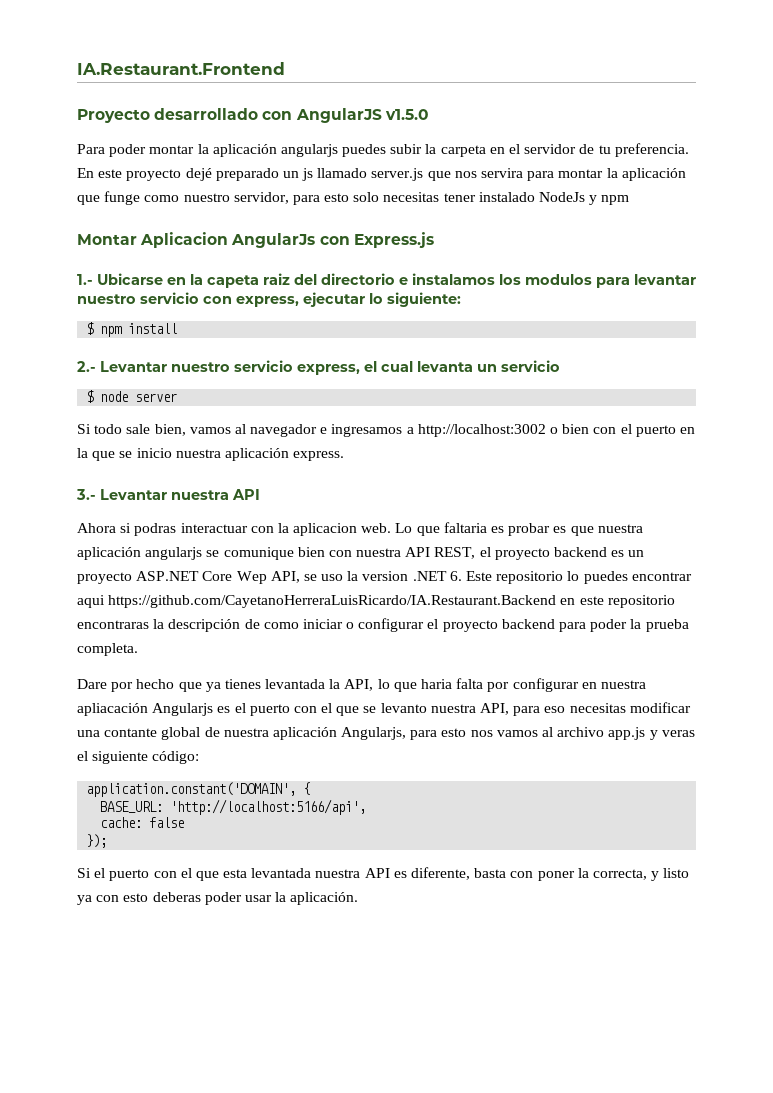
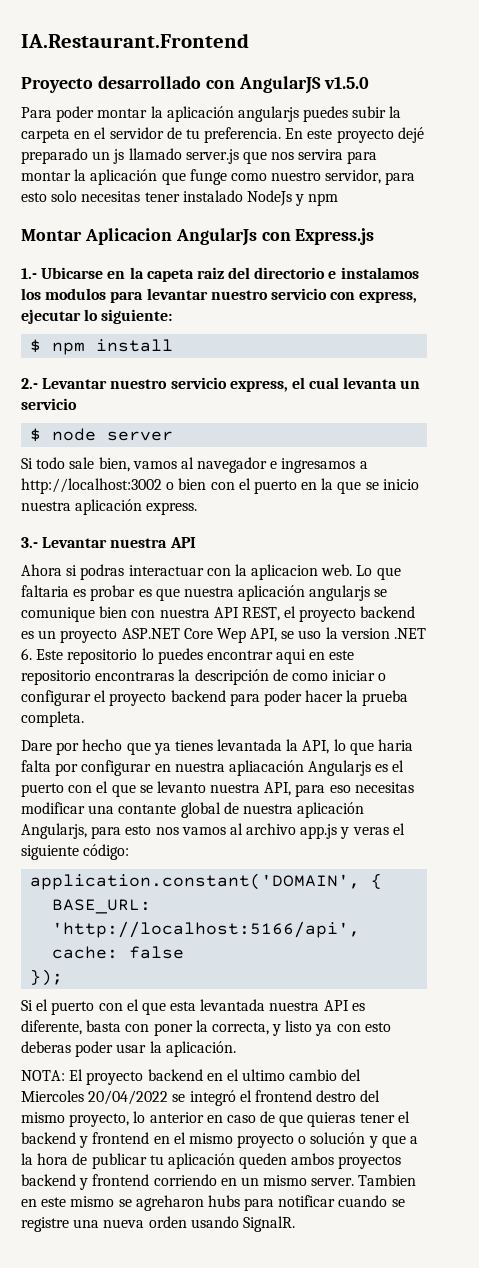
[108,595,557,608] https://github.com/CayetanoHerreraLuisRicardo/IA.Restaurant.Backend -> (307, 656) none
(628, 625) none -> [305,690,344,702] hacer
(359, 898) none -> [21,1069,362,1085] [21,1090,381,1106] [21,1111,410,1127] [21,1132,419,1148] [21,1153,402,1169] [21,1174,417,1190] [21,1195,405,1211] [21,1216,295,1232] // NOTA: El proyecto backend en el ultimo cambio del Miercoles 20/04/2022 se integró el frontend destro del mismo proyecto, lo anterior en caso de que quieras tener el backend y frontend en el mismo proyecto o solución y que a la hora de publicar tu aplicación queden ambos proyectos backend y frontend corriendo en un mismo server. Tambien en este mismo se agreharon hubs para notificar cuando se registre una nueva orden usando SignalR.

